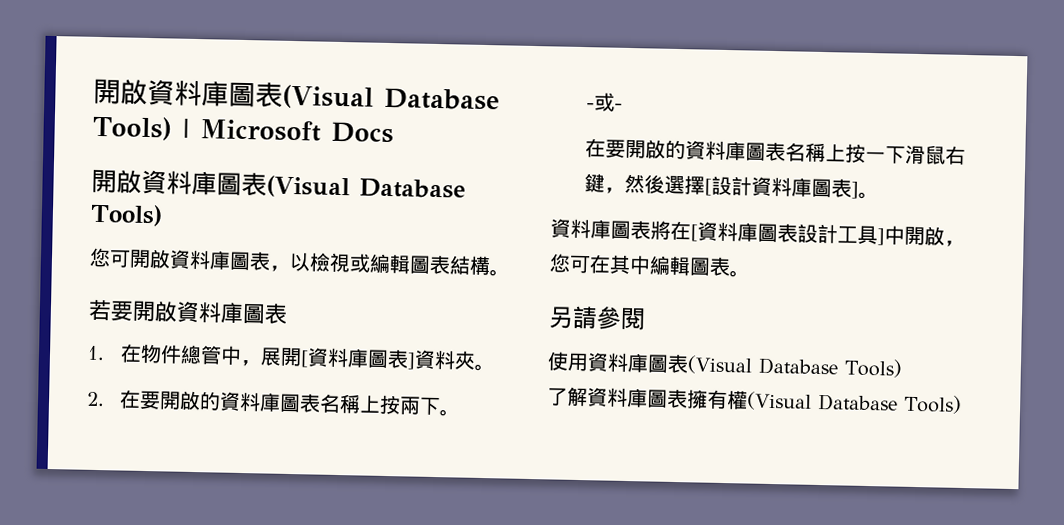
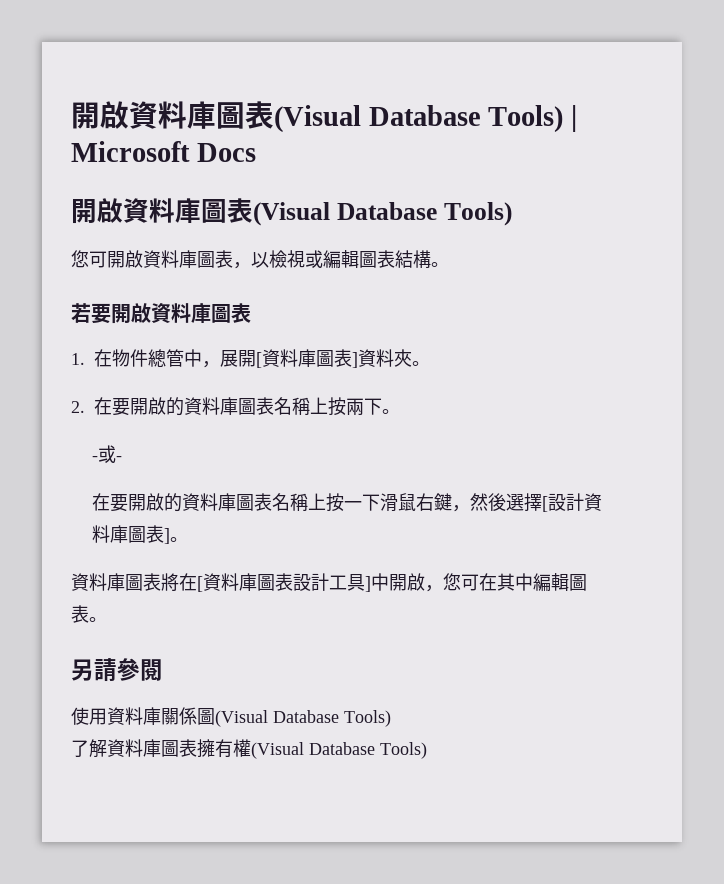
[647,353,689,374] 圖表 -> [161,707,215,725] 關係圖

